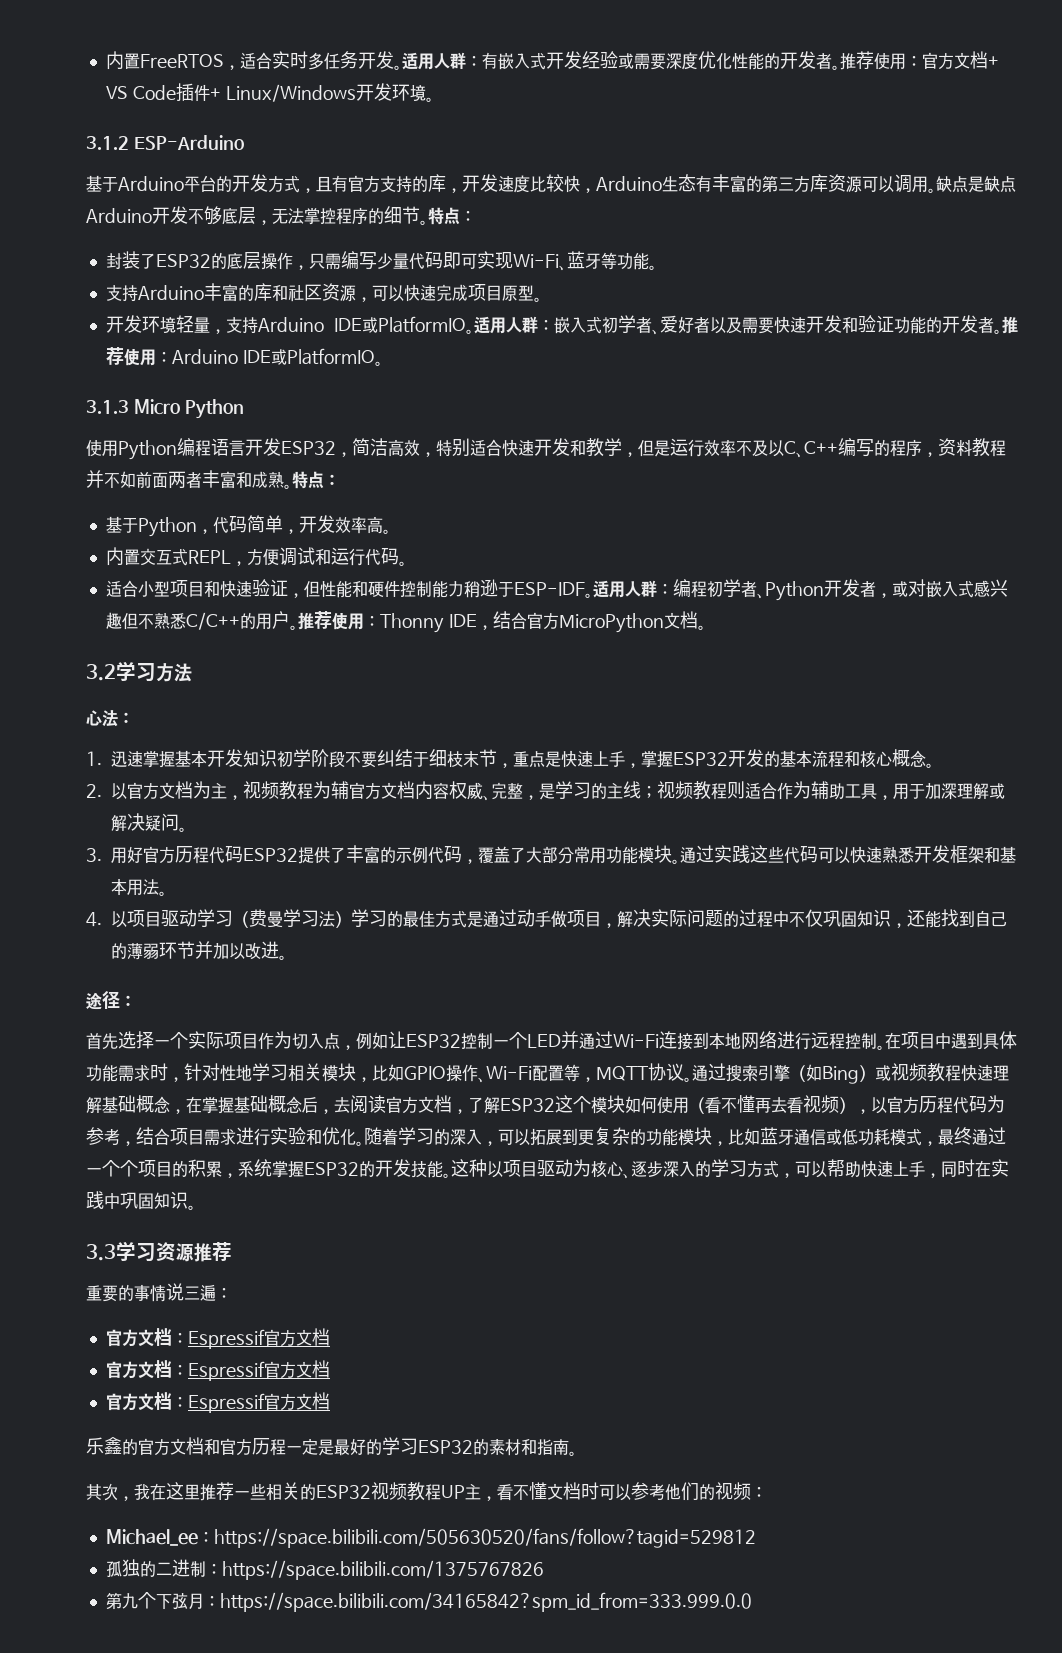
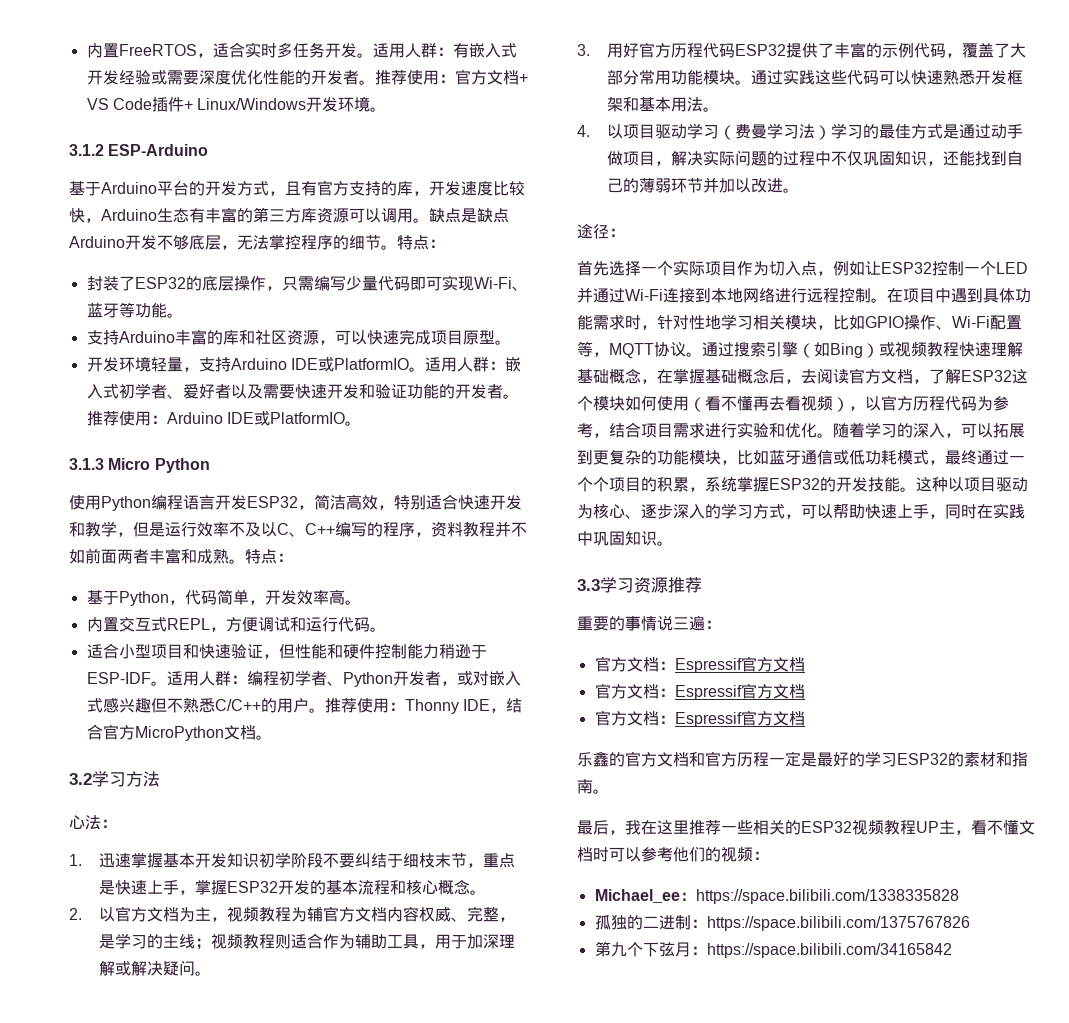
[86,1483,118,1501] 其次 -> [577,820,609,835] 最后
[213,1528,756,1548] https://space.bilibili.com/505630520/fans/follow?tagid=529812 -> [695,889,959,904] https://space.bilibili.com/1338335828
[219,1592,752,1612] https://space.bilibili.com/34165842?spm_id_from=333.999.0.0 -> [706,943,952,958] https://space.bilibili.com/34165842

